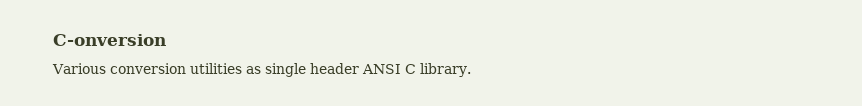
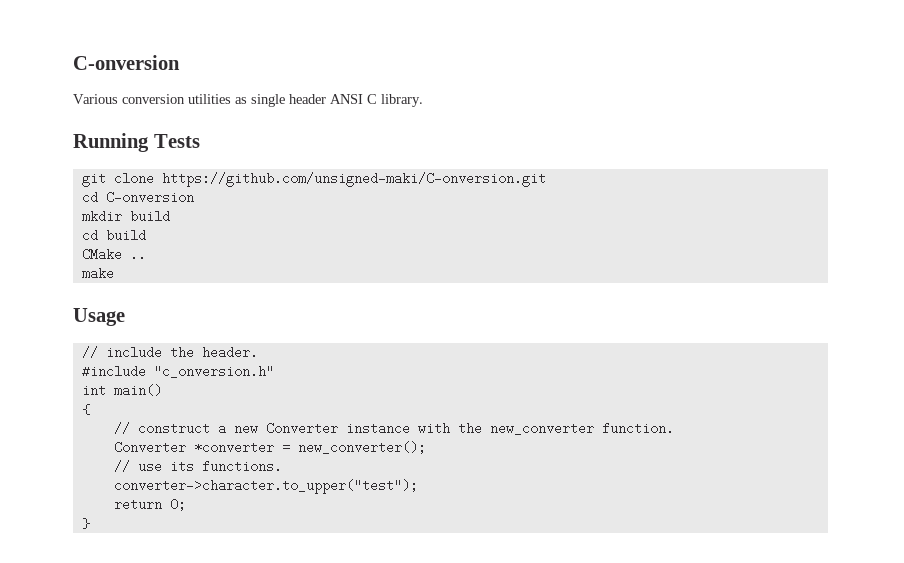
(471, 70) none -> [73,133,200,152] [81,172,546,187] [81,191,194,204] [81,210,170,223] [81,229,146,242] [81,248,146,261] [81,267,114,280] [73,308,125,326] [81,346,258,359] [81,365,274,378] [81,384,162,397] [81,404,90,415] [113,422,674,435] [113,441,426,454] [113,460,282,473] [113,479,418,494] [113,498,186,511] [81,518,90,529] // Running Tests // git clone https://github.com/unsigned-maki/C-onversion.git // cd C-onversion // mkdir build // cd build // CMake .. // make // Usage // // include the header. // #include "c_onversion.h" // int main() // { // // construct a new Converter instance with the new_converter function. // Converter *converter = new_converter(); // // use its functions. // converter->character.to_upper("test"); // return 0; // }

